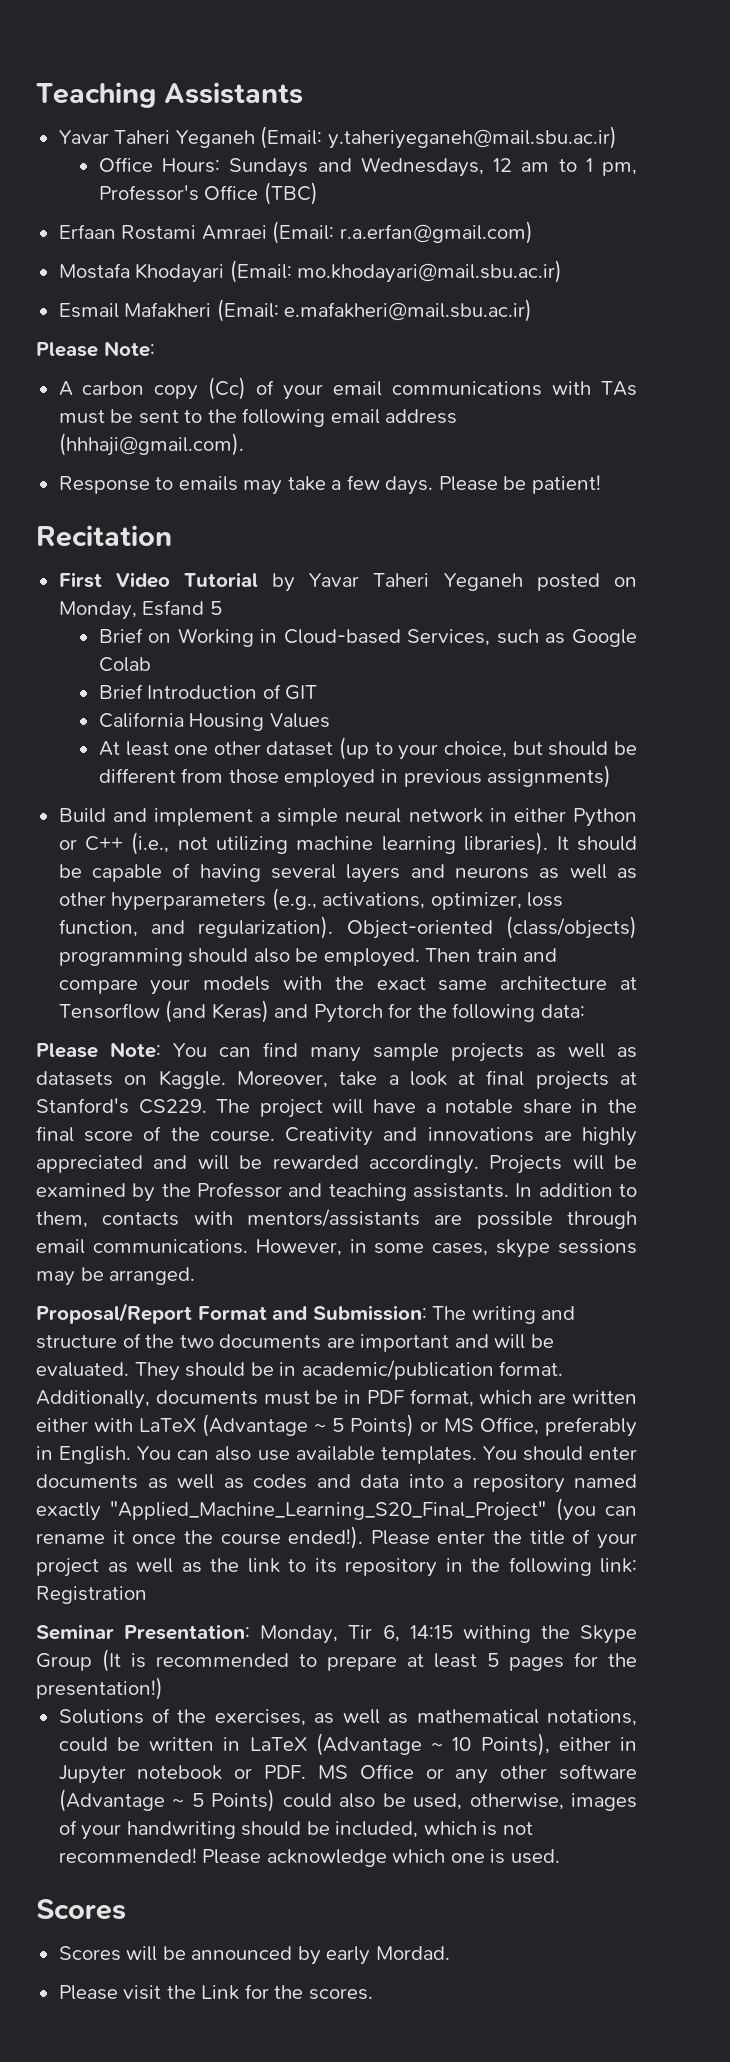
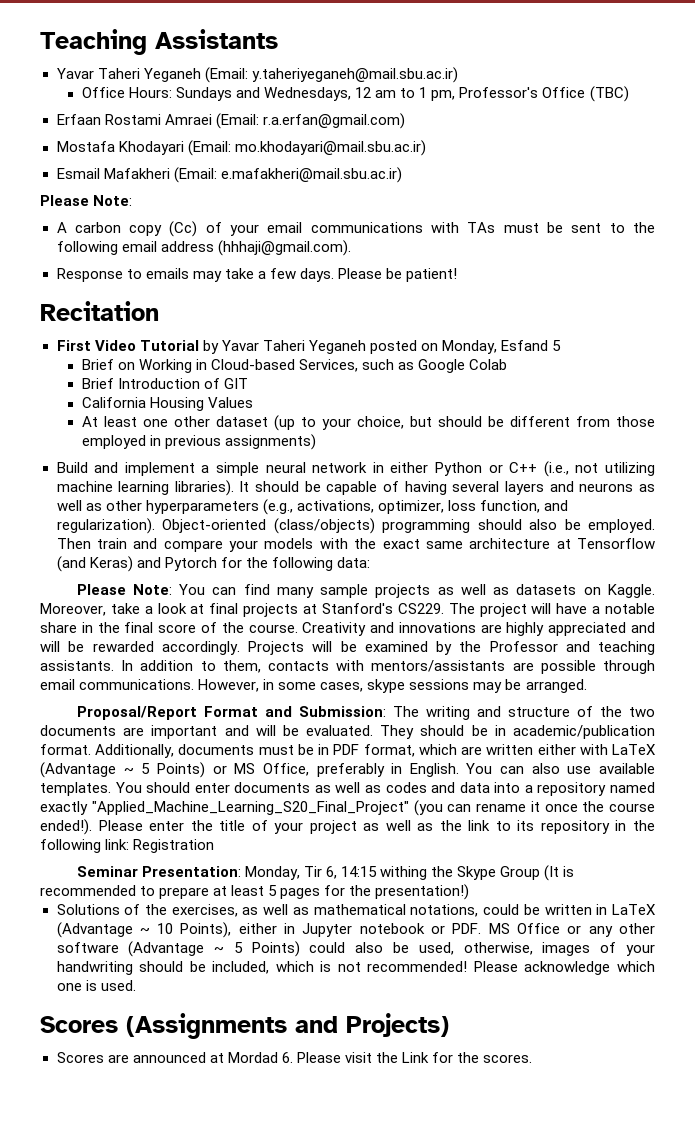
[58,1946,450,1965] // Scores will be announced by early Mordad. // -> [126,1013,449,1039] [56,1052,293,1063] (Assignments and Projects) // Scores are announced at Mordad 6.

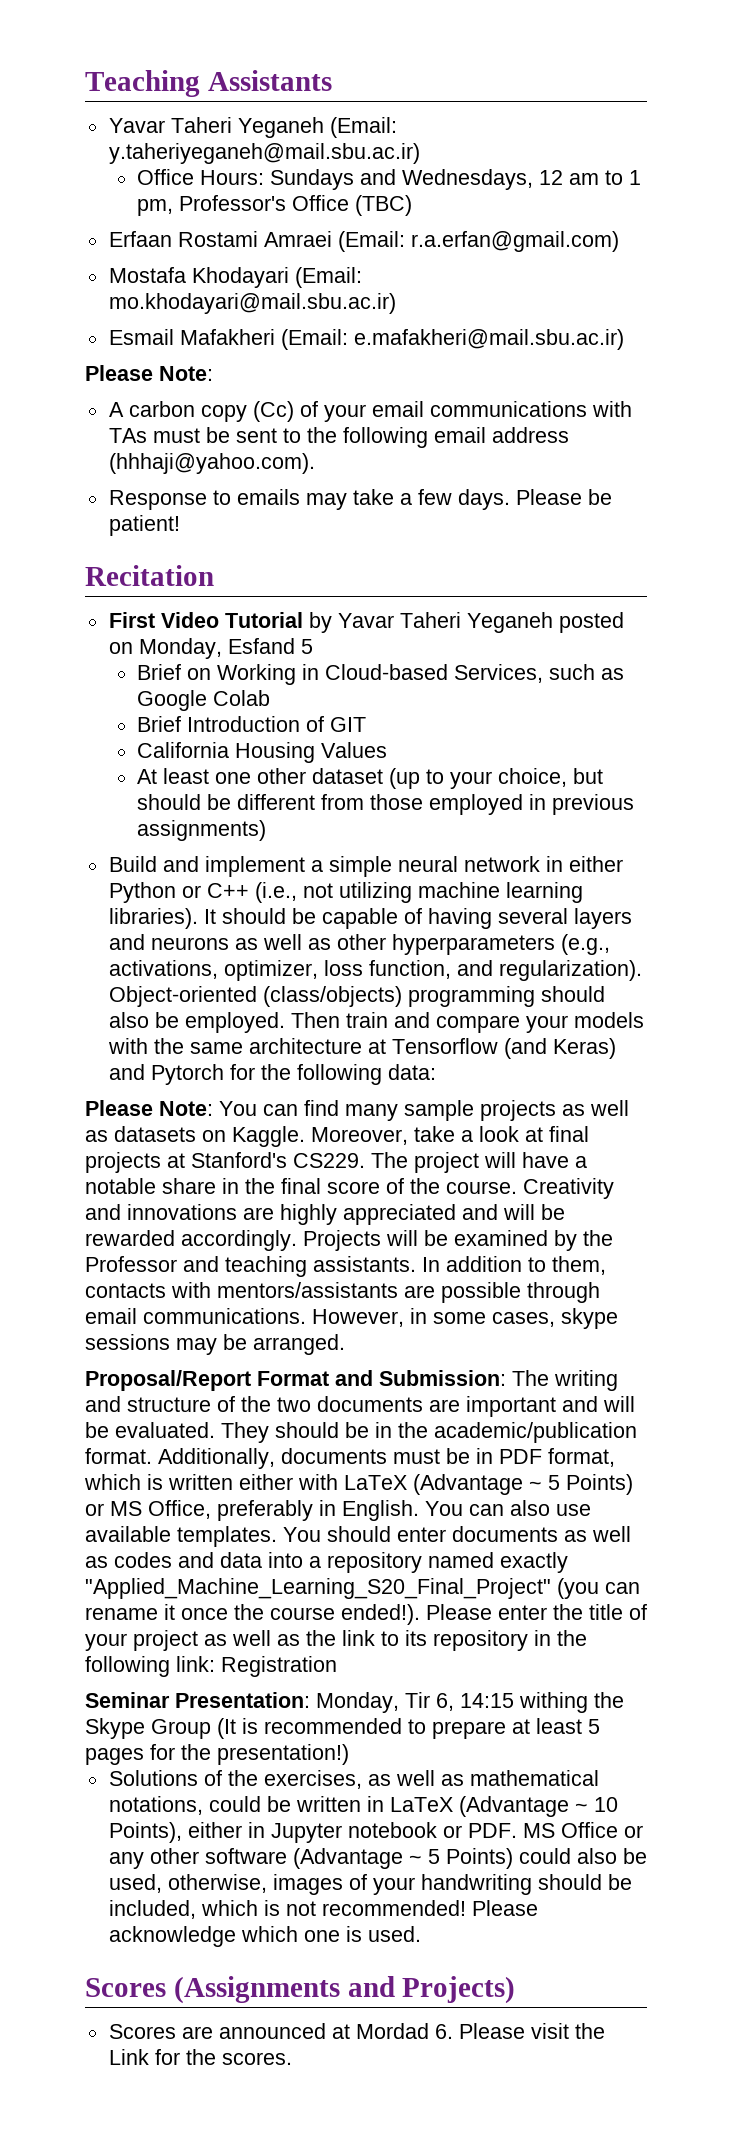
[217,240,351,256] (hhhaji@gmail.com). -> [108,453,315,474] (hhhaji@yahoo.com).
[382,539,420,549] exact -> (184, 1046) none
(506, 730) none -> [398,1422,428,1438] the
[461,746,483,755] are -> [147,1474,163,1490] is

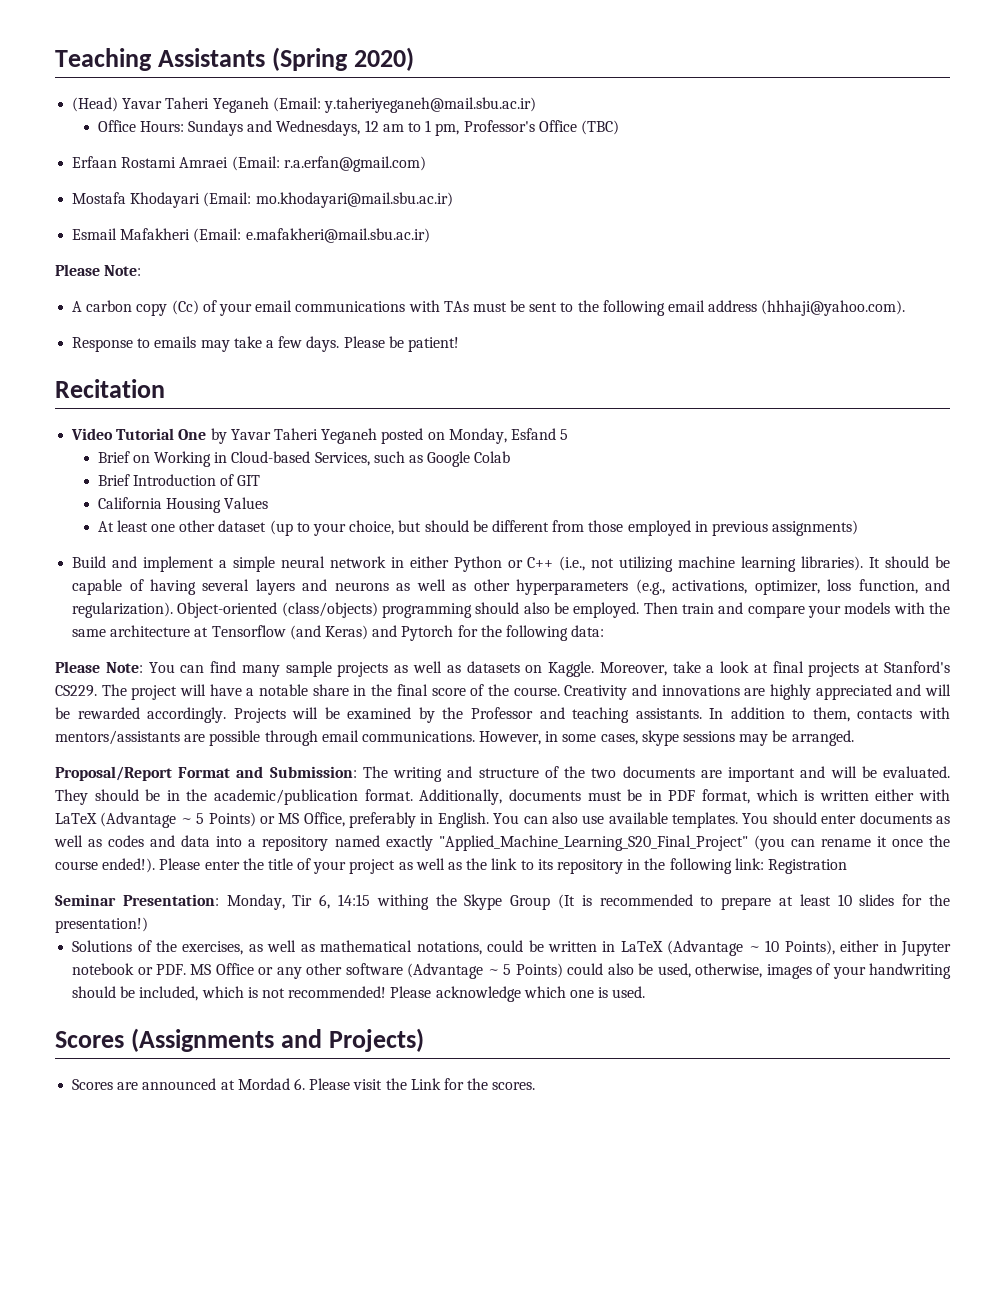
(332, 80) // -> [271,47,414,71] [72,97,119,112] (Spring 2020) // (Head)
[108,612,155,628] First -> (165, 388) none
(303, 620) none -> [178,429,207,440] One
[588,1719,600,1734] [85,1748,144,1765] 5 pages -> [837,894,895,906] 10 slides

